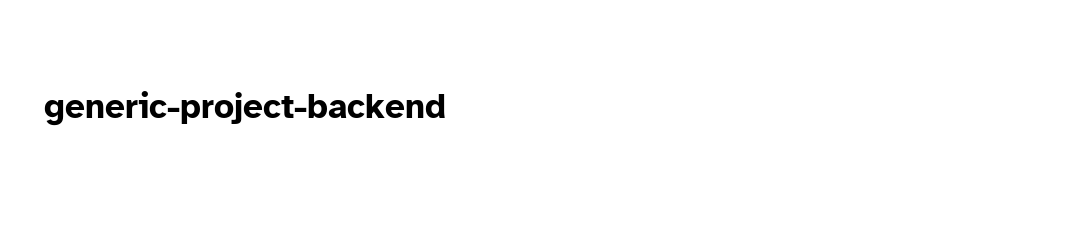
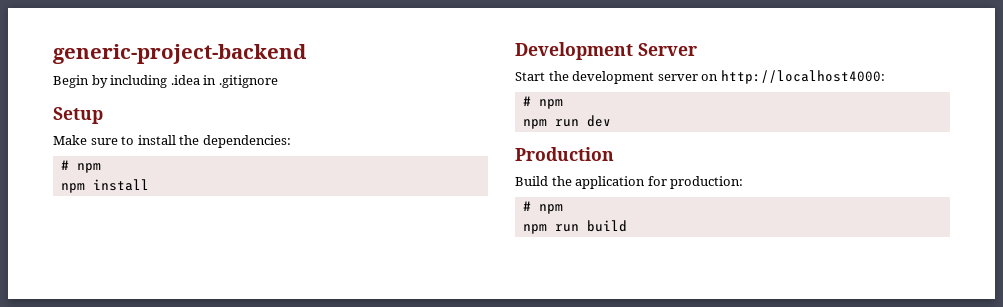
(446, 108) none -> [53,75,278,88] [53,107,103,124] [53,135,291,148] [60,160,101,173] [60,179,149,193] [515,42,697,60] [515,70,885,84] [522,96,563,109] [522,115,611,129] [515,147,614,161] [515,176,744,189] [522,201,563,214] [522,220,627,234] // Begin by including .idea in .gitignore // Setup // Make sure to install the dependencies: // # npm // npm install // Development Server // Start the development server on http://localhost4000: // # npm // npm run dev // Production // Build the application for production: // # npm // npm run build

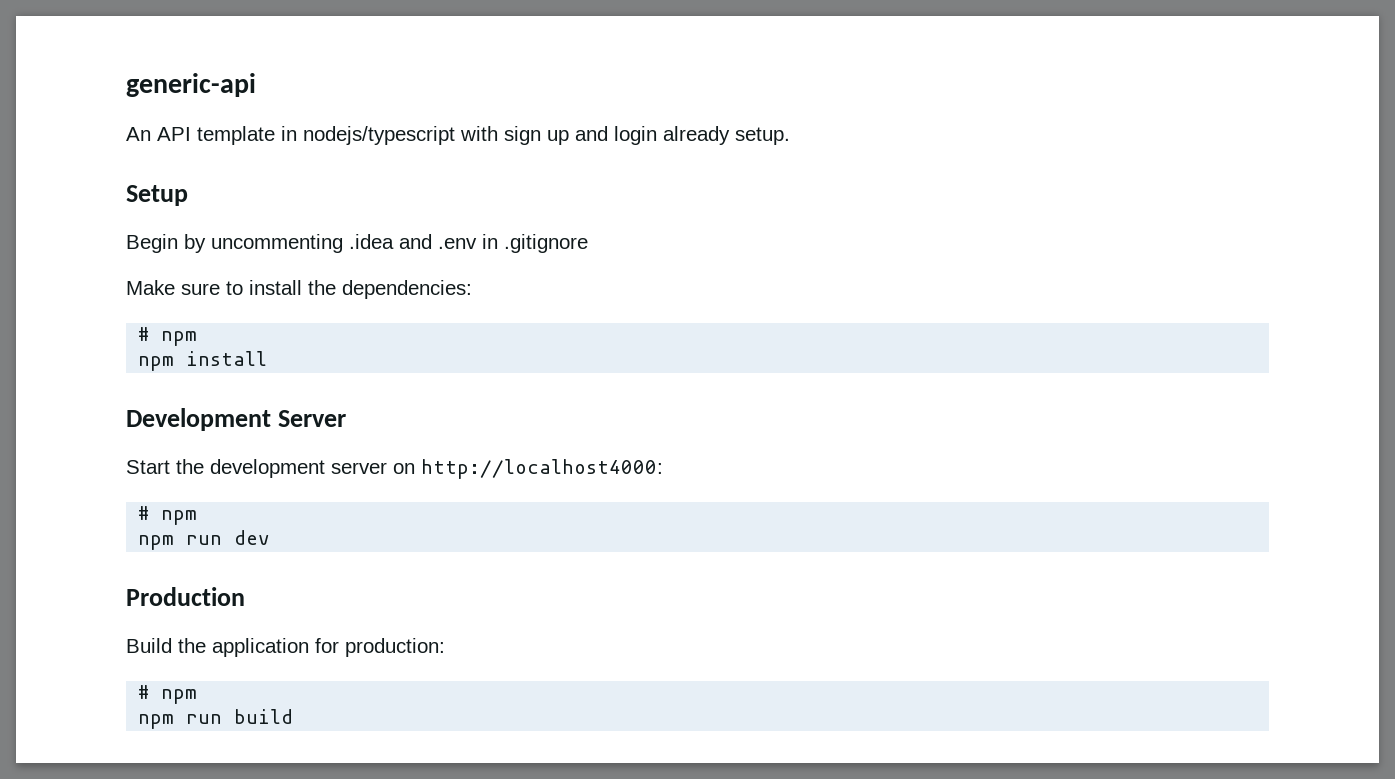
[53,44,307,64] [53,75,200,88] generic-project-backend // Begin by including .idea -> [126,73,256,97] [126,126,790,145] [126,185,188,206] [126,234,477,253] generic-api // An API template in nodejs/typescript with sign up and login already setup. // Setup // Begin by uncommenting .idea and .env
[53,107,103,124] // Setup -> (588, 243) none

